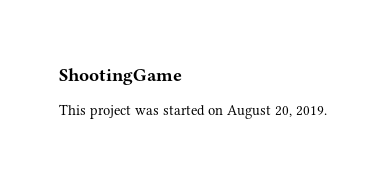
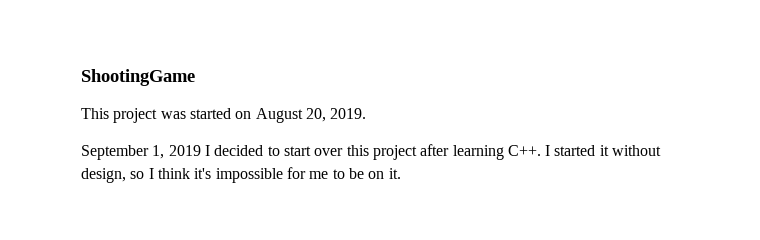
(327, 111) none -> [81,144,662,160] [81,167,401,183] // September 1, 2019 I decided to start over this project after learning C++. I started it without design, so I think it's impossible for me to be on it.

